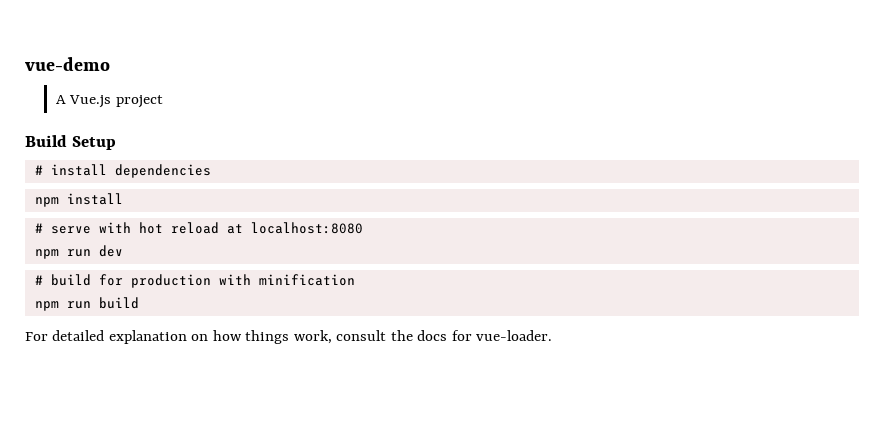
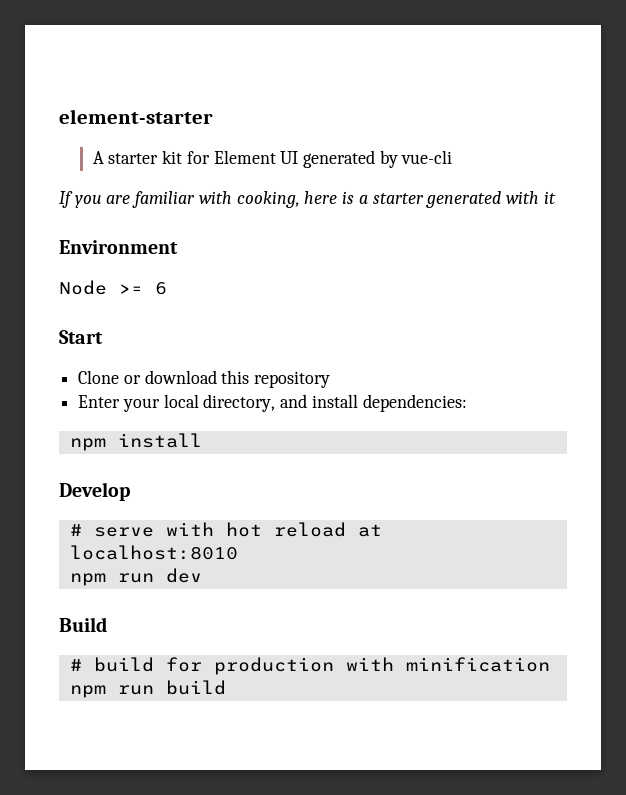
[25,57,110,71] vue-demo -> [59,109,213,124] element-starter
[69,95,163,108] [25,135,117,150] [34,164,211,178] Vue.js project // Build Setup // # install dependencies -> [108,150,453,168] [59,191,556,208] [59,240,178,254] [59,280,167,295] [59,330,103,344] [78,370,331,388] [78,394,467,412] starter kit for Element UI generated by vue-cli // If you are familiar with cooking, here is a starter generated with it // Environment // Node >= 6 // Start // Clone or download this repository // Enter your local directory, and install dependencies:
(123, 199) none -> [59,482,130,501] // Develop
[250,222,363,234] localhost:8080 -> [69,545,238,560] localhost:8010
(123, 251) none -> [59,617,107,632] // Build
[25,330,553,344] // For detailed explanation on how things work, consult the docs for vue-loader. -> (226, 687) none

